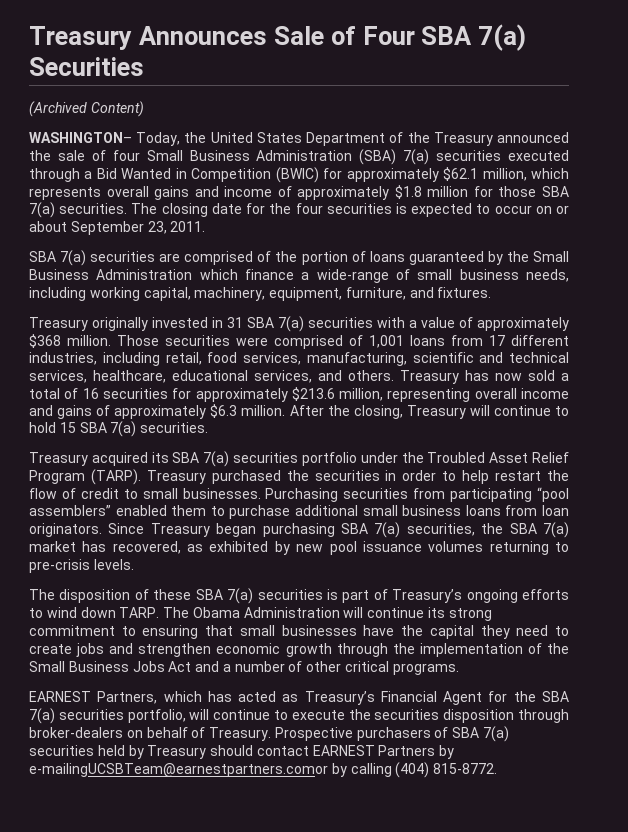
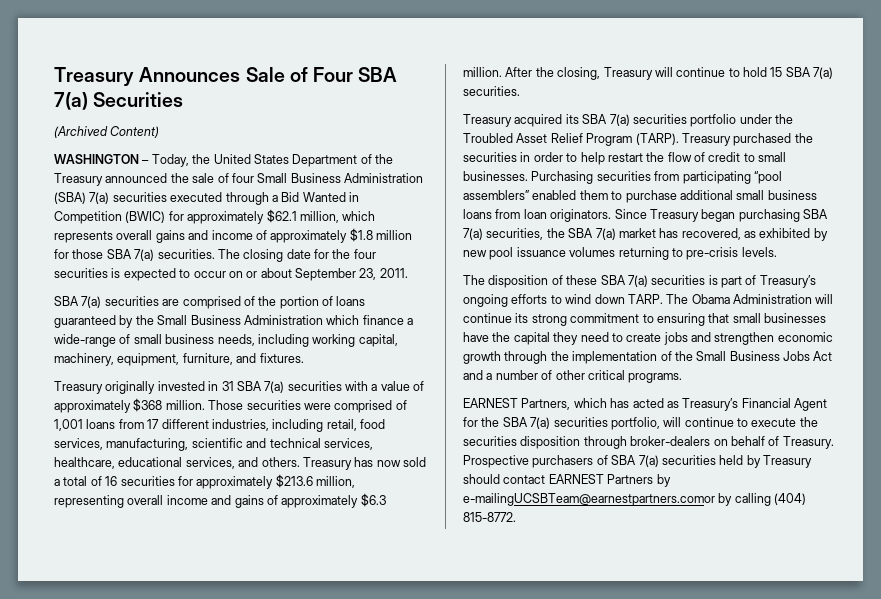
[29,132,132,143] WASHINGTON– -> [54,154,150,164] WASHINGTON –

